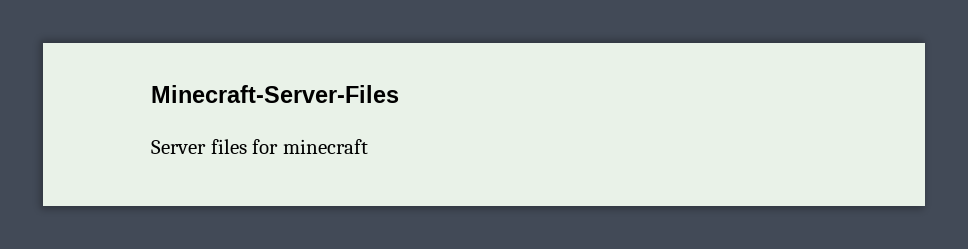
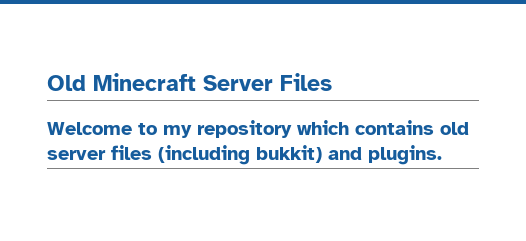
[151,85,399,103] [151,139,368,154] Minecraft-Server-Files // Server files for minecraft -> [47,73,332,91] [47,120,469,138] [47,145,442,165] Old Minecraft Server Files // Welcome to my repository which contains old server files (including bukkit) and plugins.

